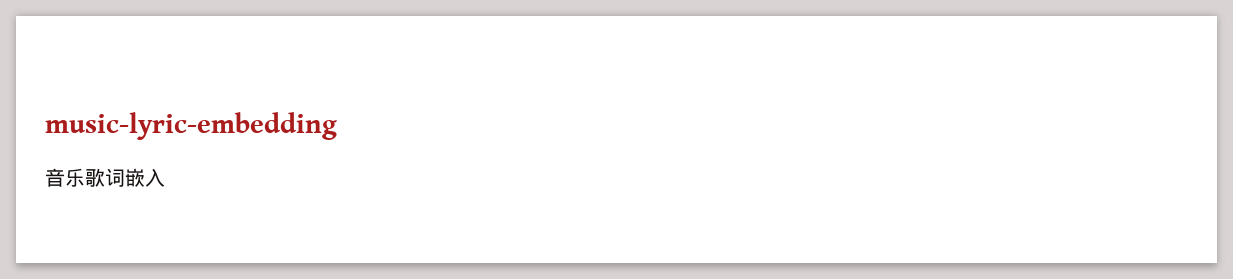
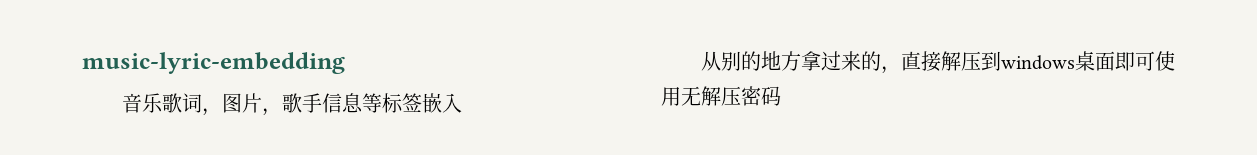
[125,168,165,187] 嵌入 -> [202,93,463,116] [701,51,1176,74] [661,86,781,106] ，图片，歌手信息等标签嵌入 // 从别的地方拿过来的，直接解压到windows桌面即可使用无解压密码

